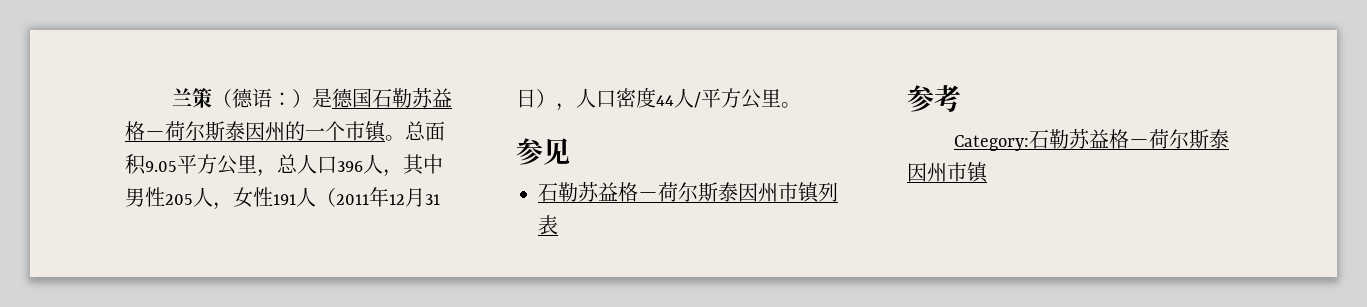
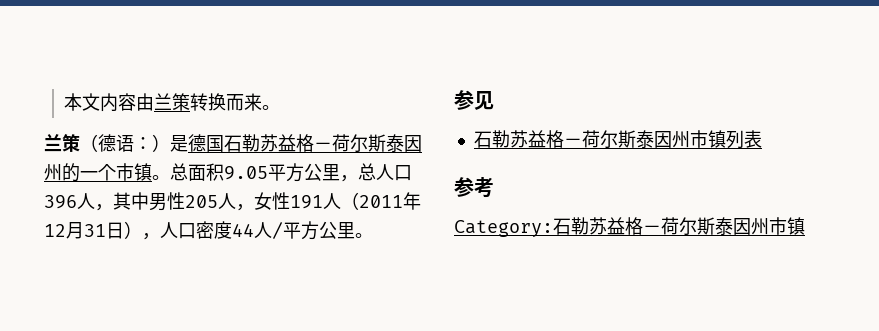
(172, 97) none -> [64,93,281,112] 本文内容由兰策转换而来。 //

